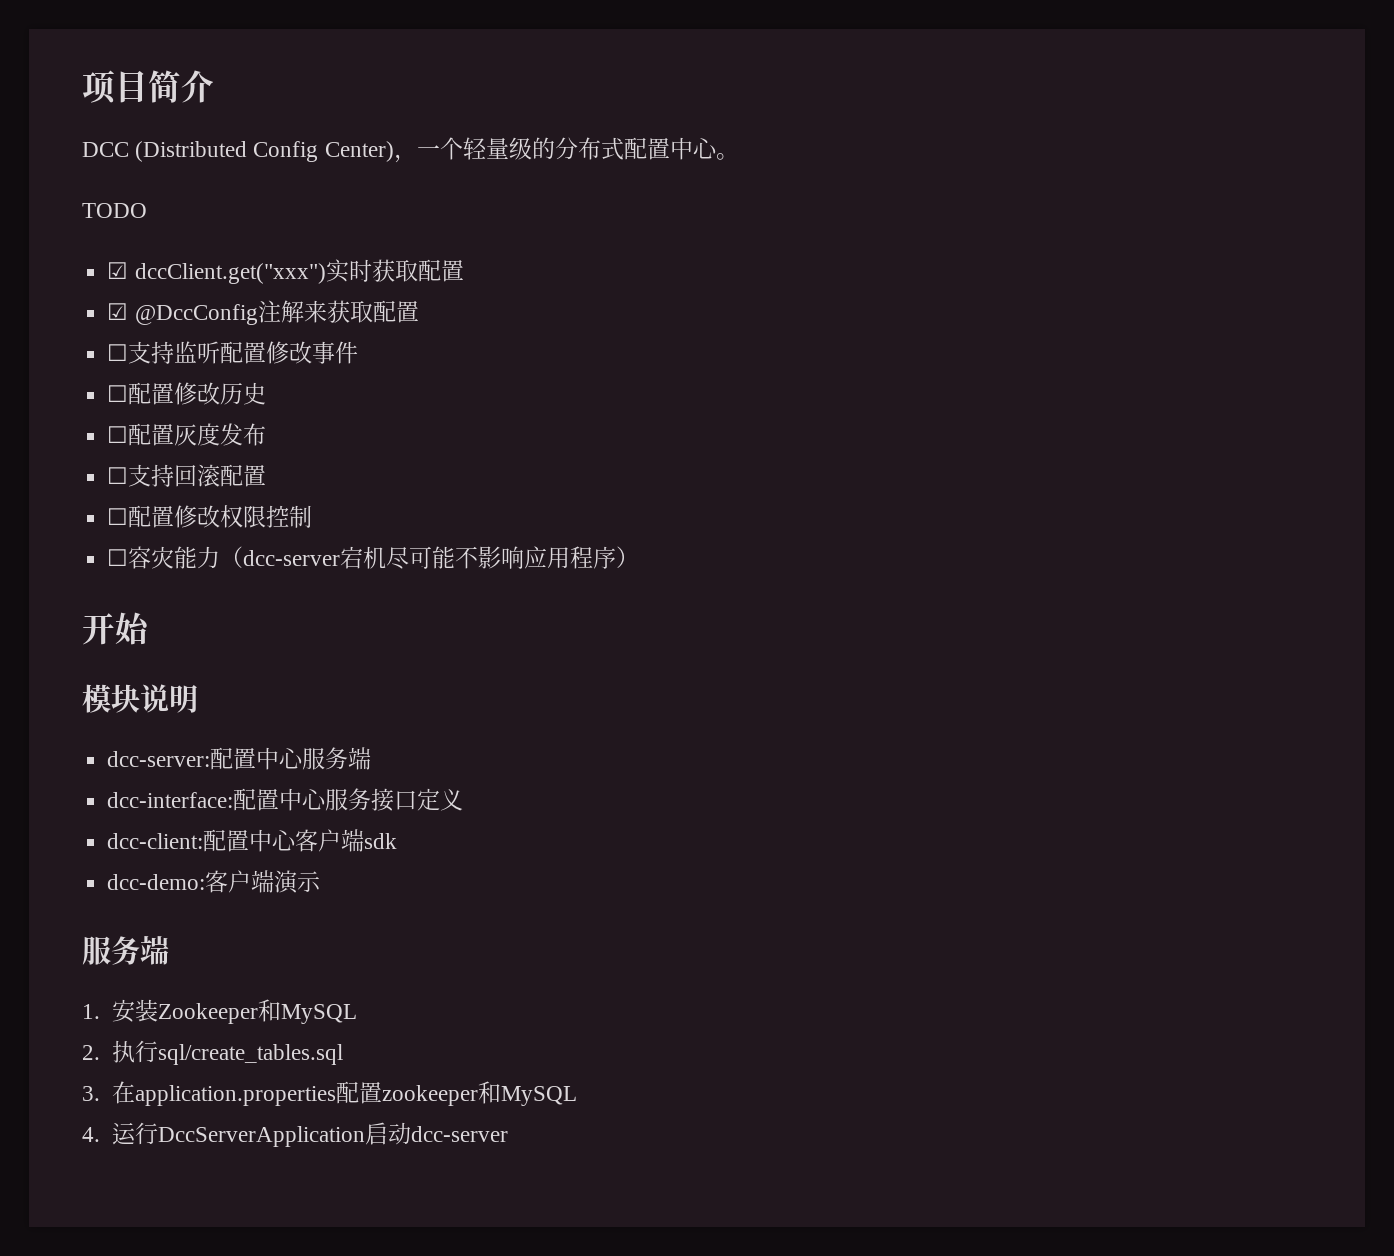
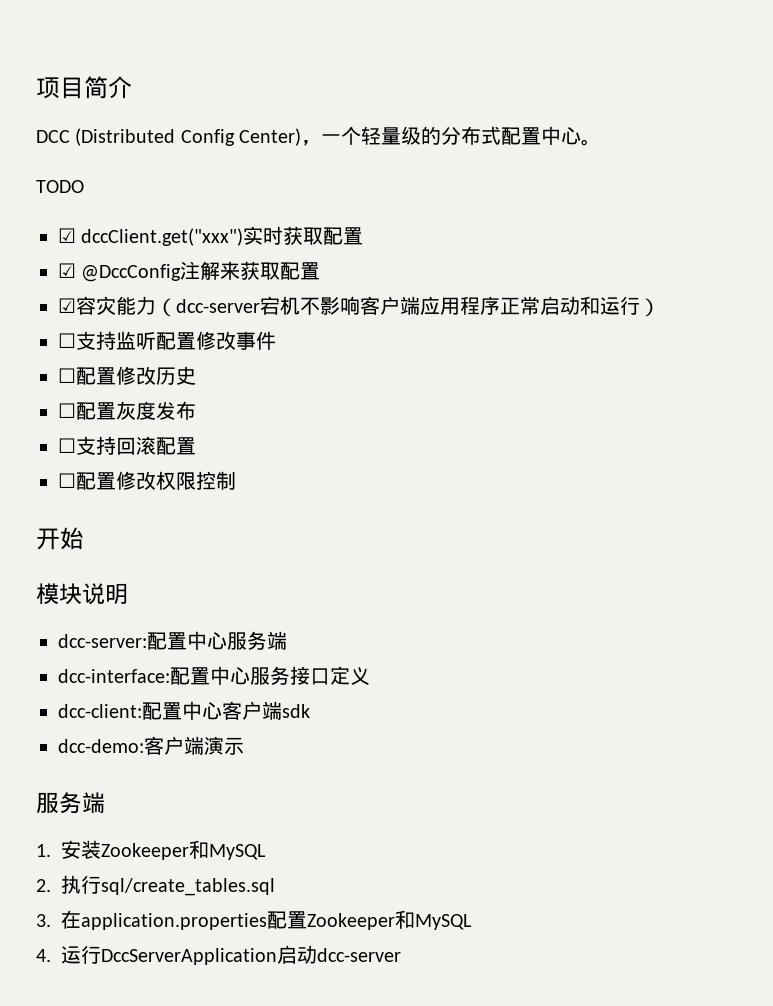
(419, 311) none -> [58,296,660,317] // ☑容灾能力（dcc-server宕机不影响客户端应用程序正常启动和运行）
[107,546,640,570] // ☐容灾能力（dcc-server宕机尽可能不影响应用程序） -> (236, 480) none
[381,1085,478,1106] zookeeper -> [307,913,395,930] Zookeeper

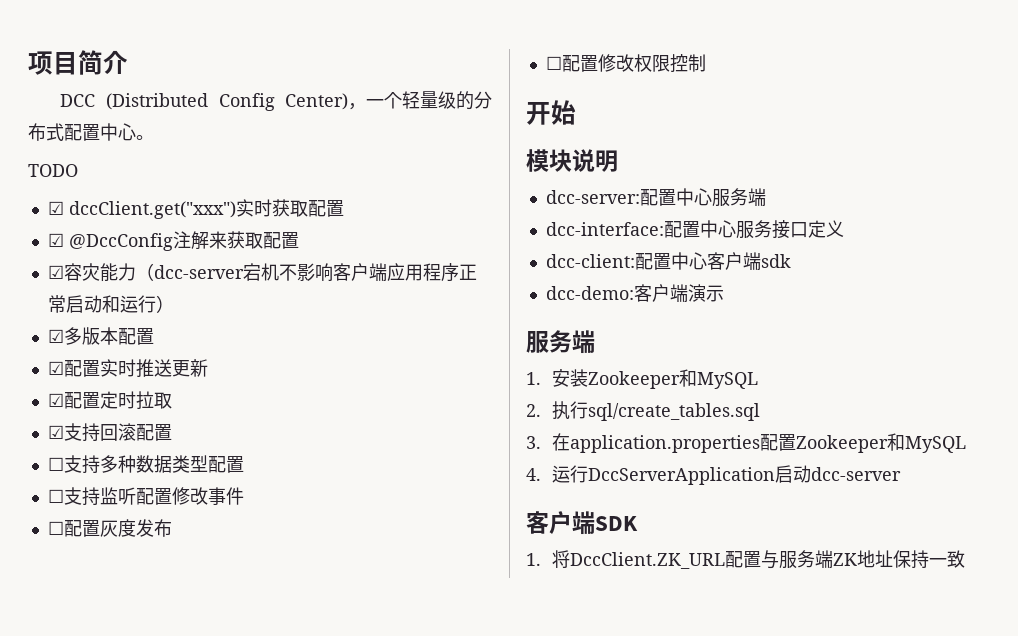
(660, 307) none -> [47,327,154,345] [47,359,208,378] [47,391,172,410] [47,423,172,442] [47,455,244,474] // ☑多版本配置 // ☑配置实时推送更新 // ☑配置定时拉取 // ☑支持回滚配置 // ☐支持多种数据类型配置
[58,366,196,385] // ☐配置修改历史 -> (244, 496) none
[58,436,196,455] // ☐支持回滚配置 -> (172, 528) none
(401, 955) none -> [526,511,638,535] [526,550,965,569] // 客户端SDK // 1.将DccClient.ZK_URL配置与服务端ZK地址保持一致

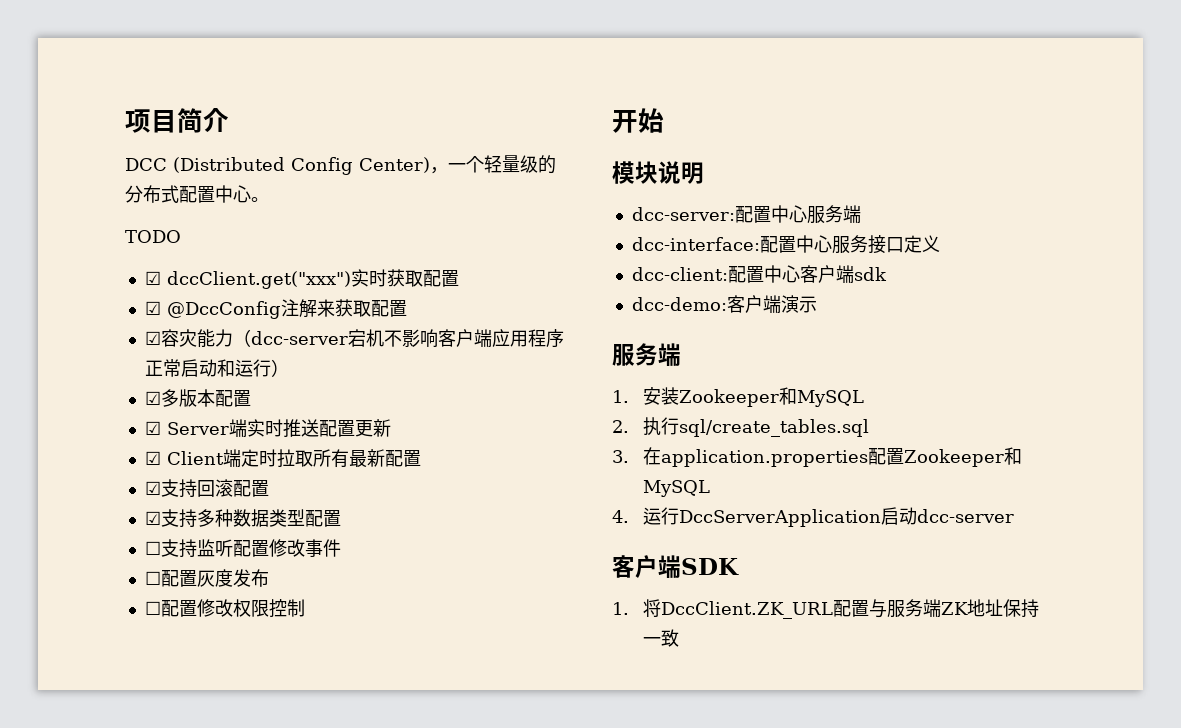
[63,360,100,377] 配置 -> [166,419,247,437] Server端
(172, 368) none -> [318,420,355,437] 配置
[63,392,100,409] 配置 -> [166,449,241,467] Client端
(172, 400) none -> [312,449,421,468] 所有最新配置
[47,457,64,471] ☐ -> [144,511,161,525] ☑

